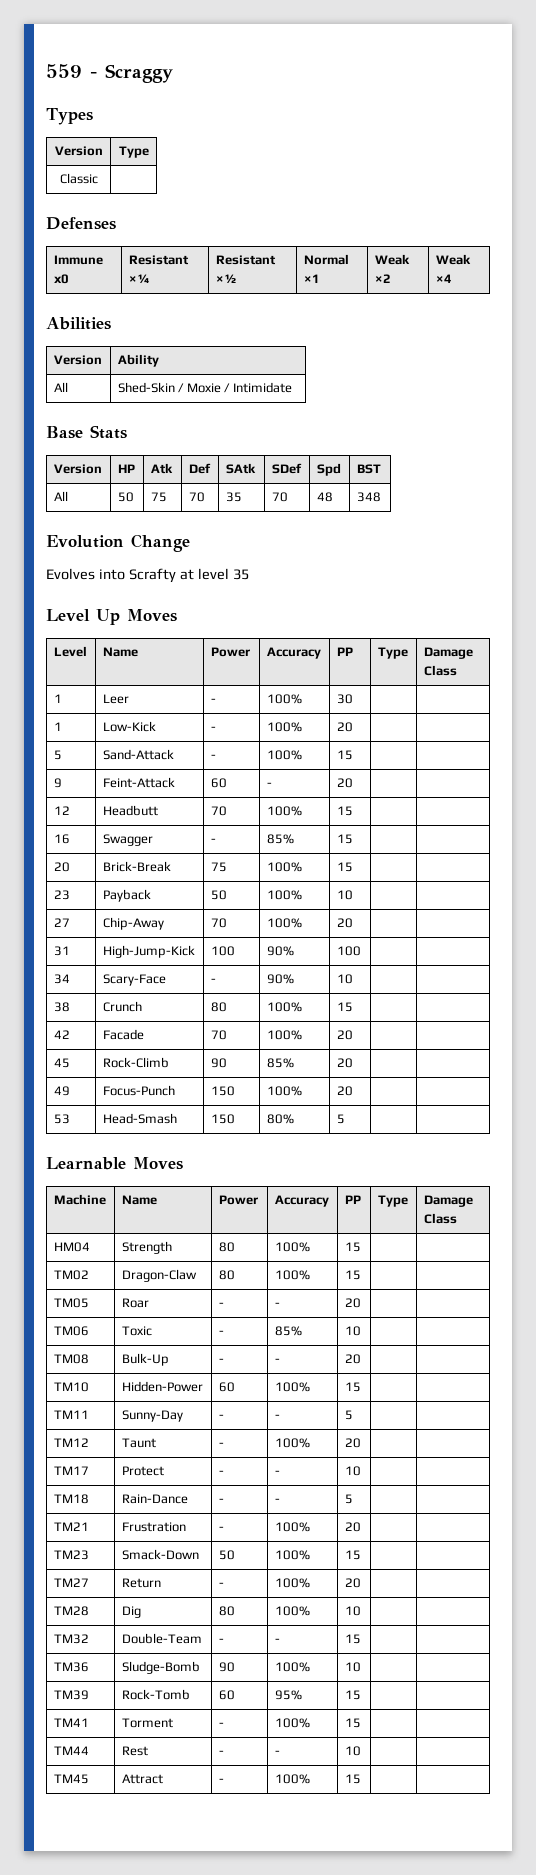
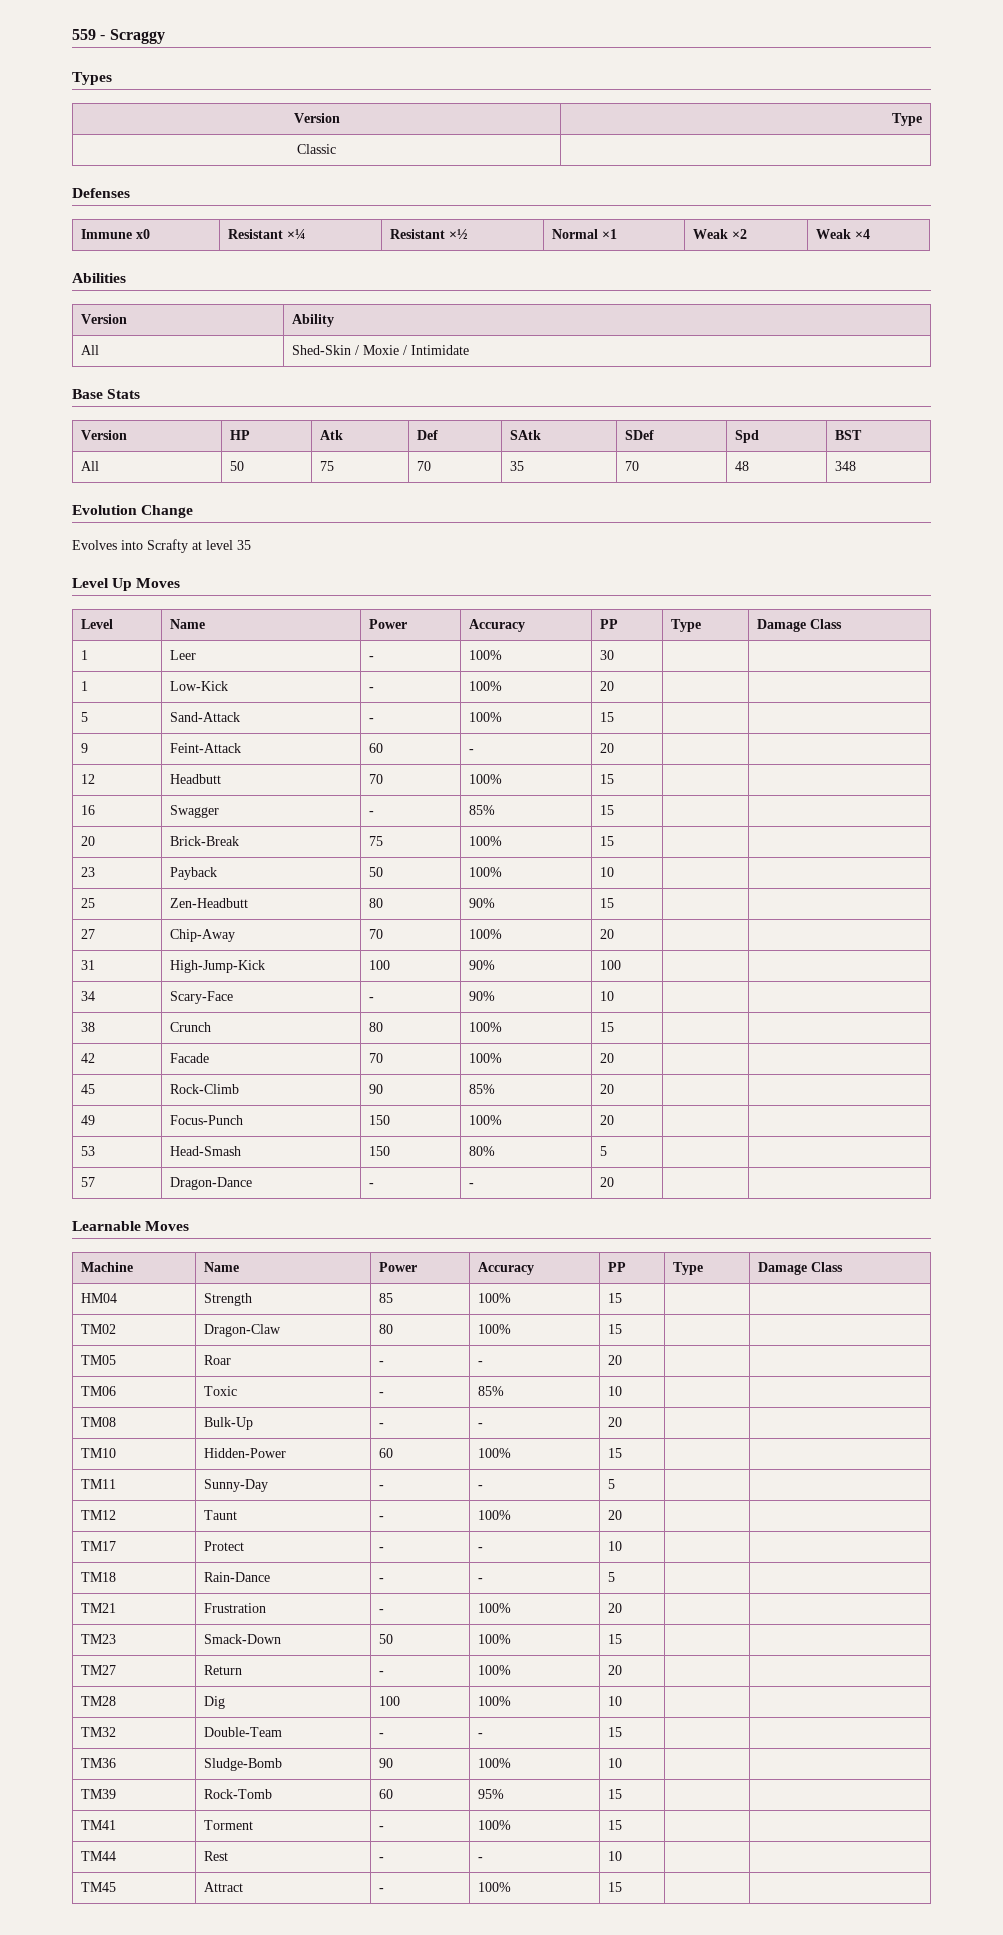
(353, 895) none -> [81,898,96,908] [170,898,249,908] [369,898,384,908] [469,898,496,908] [600,898,615,908] // 25 | Zen-Headbutt | 80 | 90% | 15 | |
(345, 1119) none -> [81,1177,96,1187] [170,1177,253,1190] [369,1183,375,1187] [469,1183,475,1187] [600,1177,615,1187] // 57 | Dragon-Dance | - | - | 20 | |
[218,1242,235,1252] 80 -> [379,1293,394,1303] 85
[218,1606,235,1616] 80 -> [379,1696,401,1706] 100

